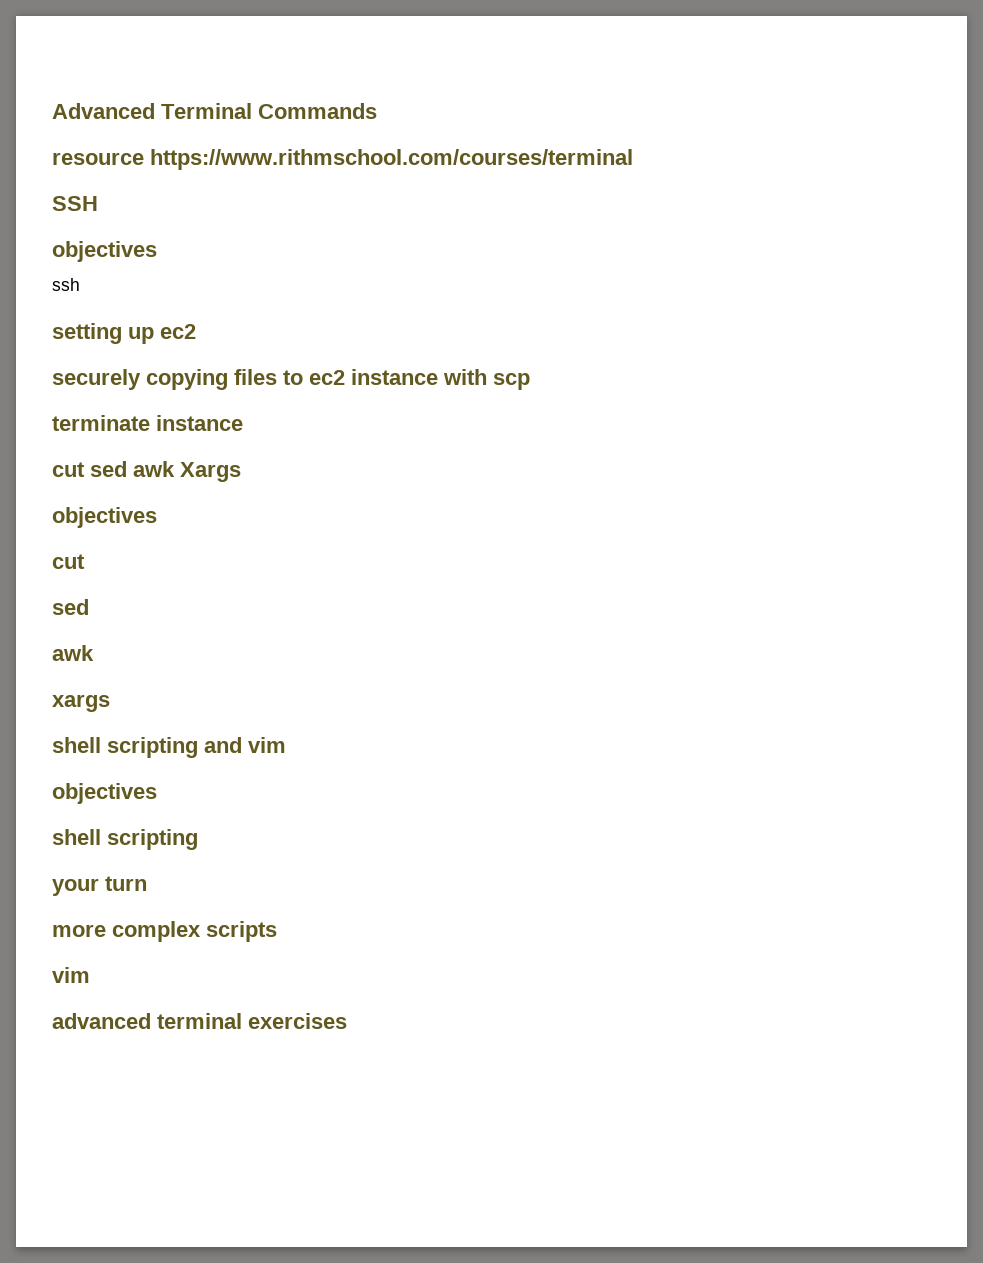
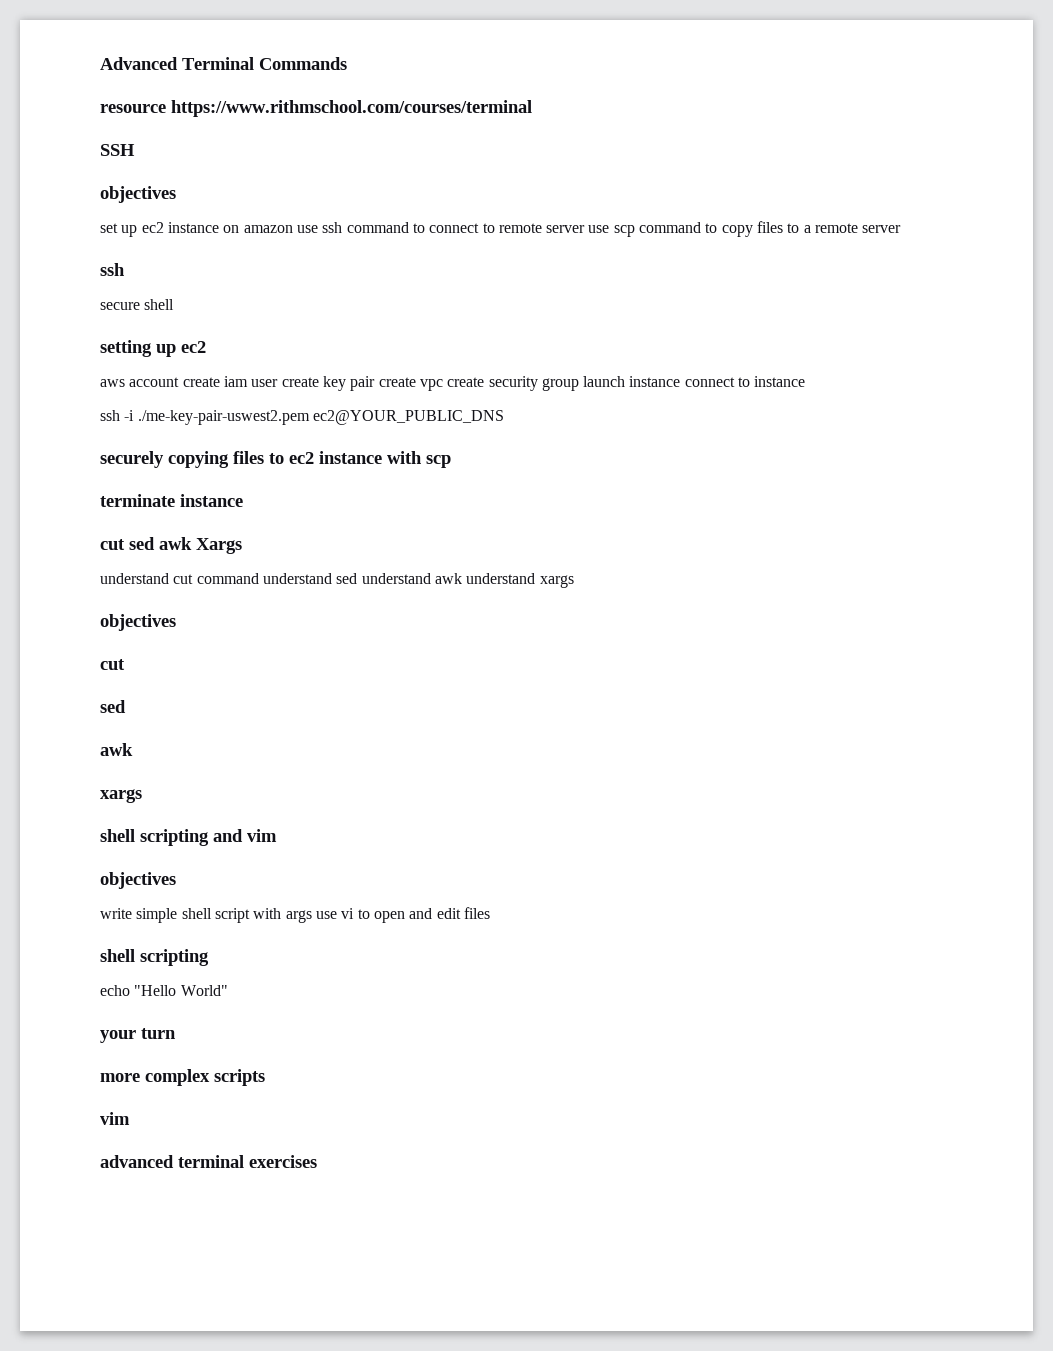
[52,278,80,291] [52,323,196,344] ssh // setting up ec2 -> [100,221,902,237] [100,263,125,276] [100,299,175,310] [100,340,206,357] [100,376,806,391] [100,410,504,425] set up ec2 instance on amazon use ssh command to connect to remote server use scp command to copy files to a remote server // ssh // secure shell // setting up ec2 // aws account create iam user create key pair create vpc create security group launch instance connect to instance // ssh -i ./me-key-pair-uswest2.pem ec2@YOUR_PUBLIC_DNS
(241, 472) none -> [100,573,574,588] // understand cut command understand sed understand awk understand xargs
[52,829,198,850] // shell scripting -> [100,907,490,923] [100,949,209,966] [100,985,228,996] // write simple shell script with args use vi to open and edit files // shell scripting // echo "Hello World"

